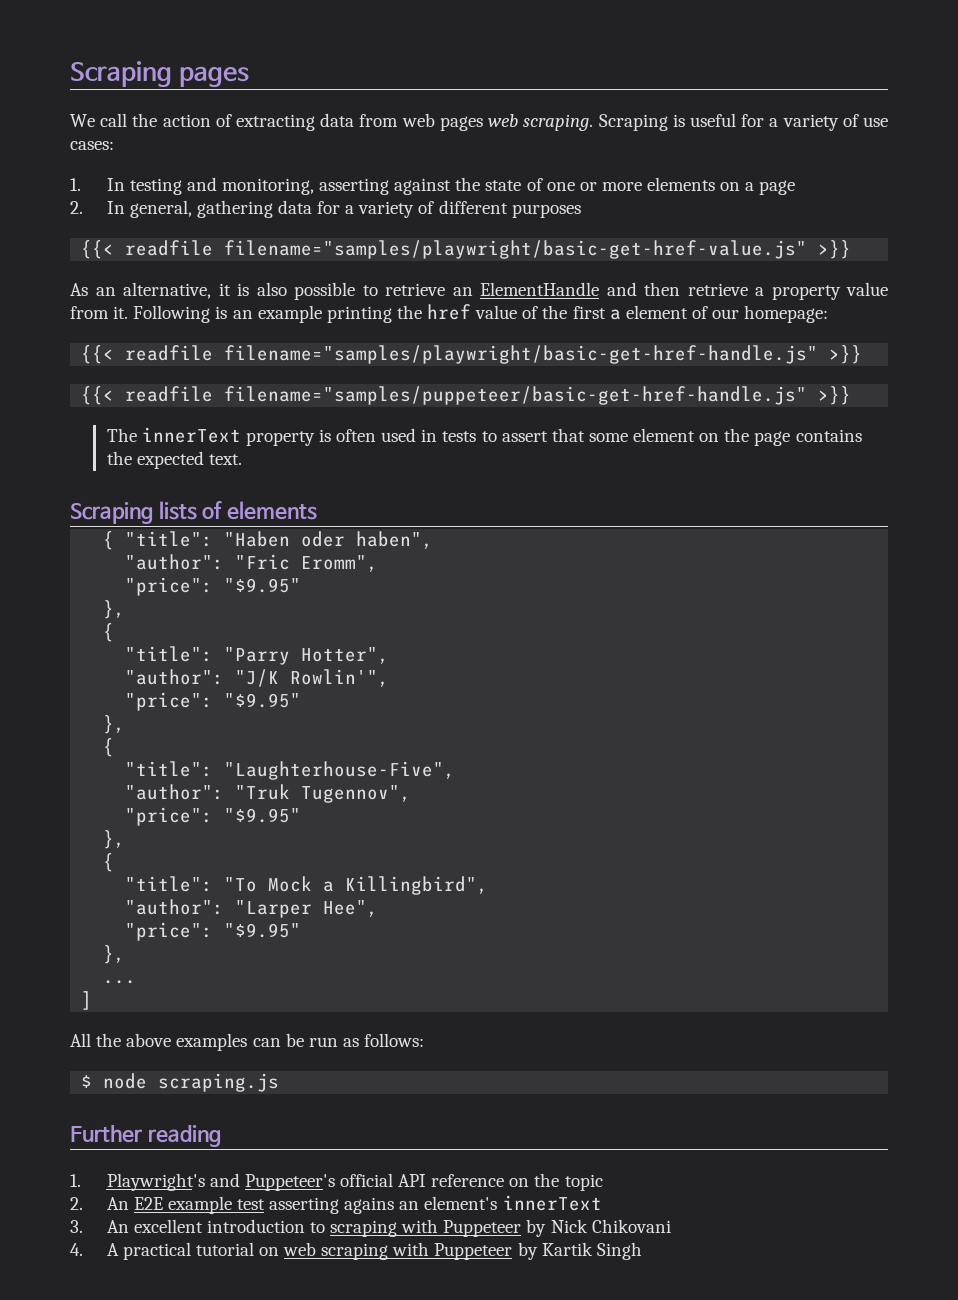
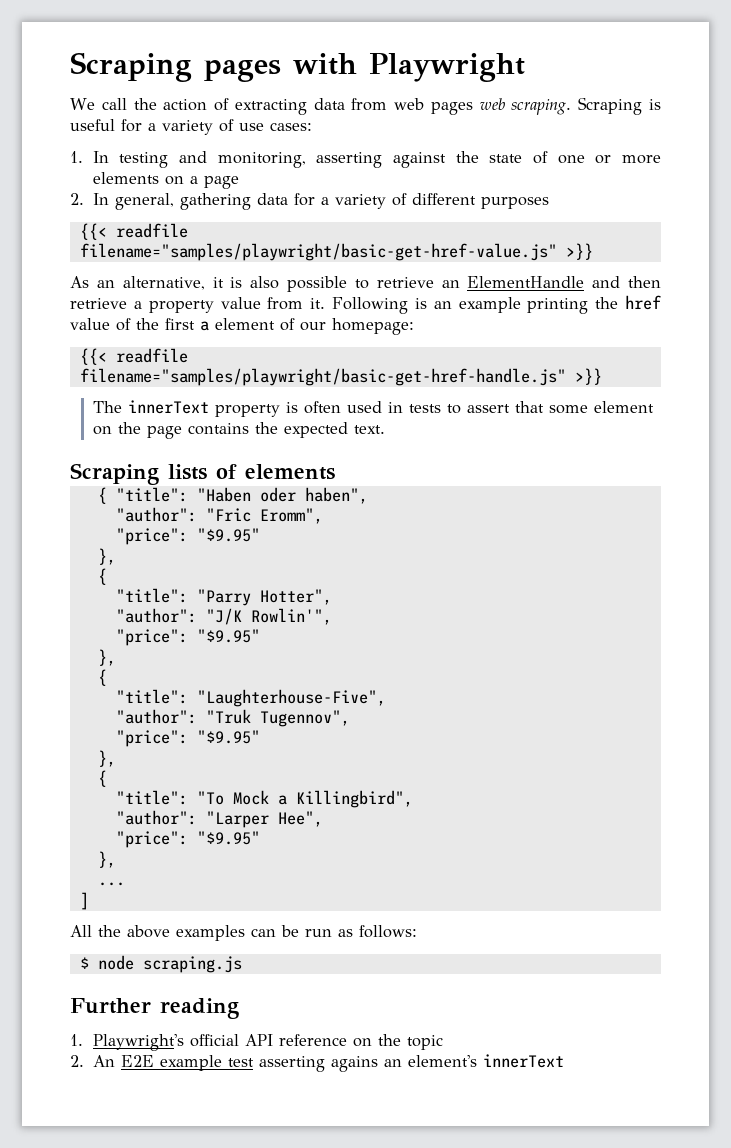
(249, 76) none -> [293,53,525,82] with Playwright
[81,386,852,405] // {{< readfile filename="samples/puppeteer/basic-get-href-handle.js" >}} -> (602, 376) none
[209,1173,335,1191] and Puppeteer's -> (184, 1042) none
[70,1219,671,1237] [70,1242,642,1260] // 3. An excellent introduction to scraping with Puppeteer by Nick Chikovani // 4. A practical tutorial on web scraping with Puppeteer by Kartik Singh -> (564, 1061) none

